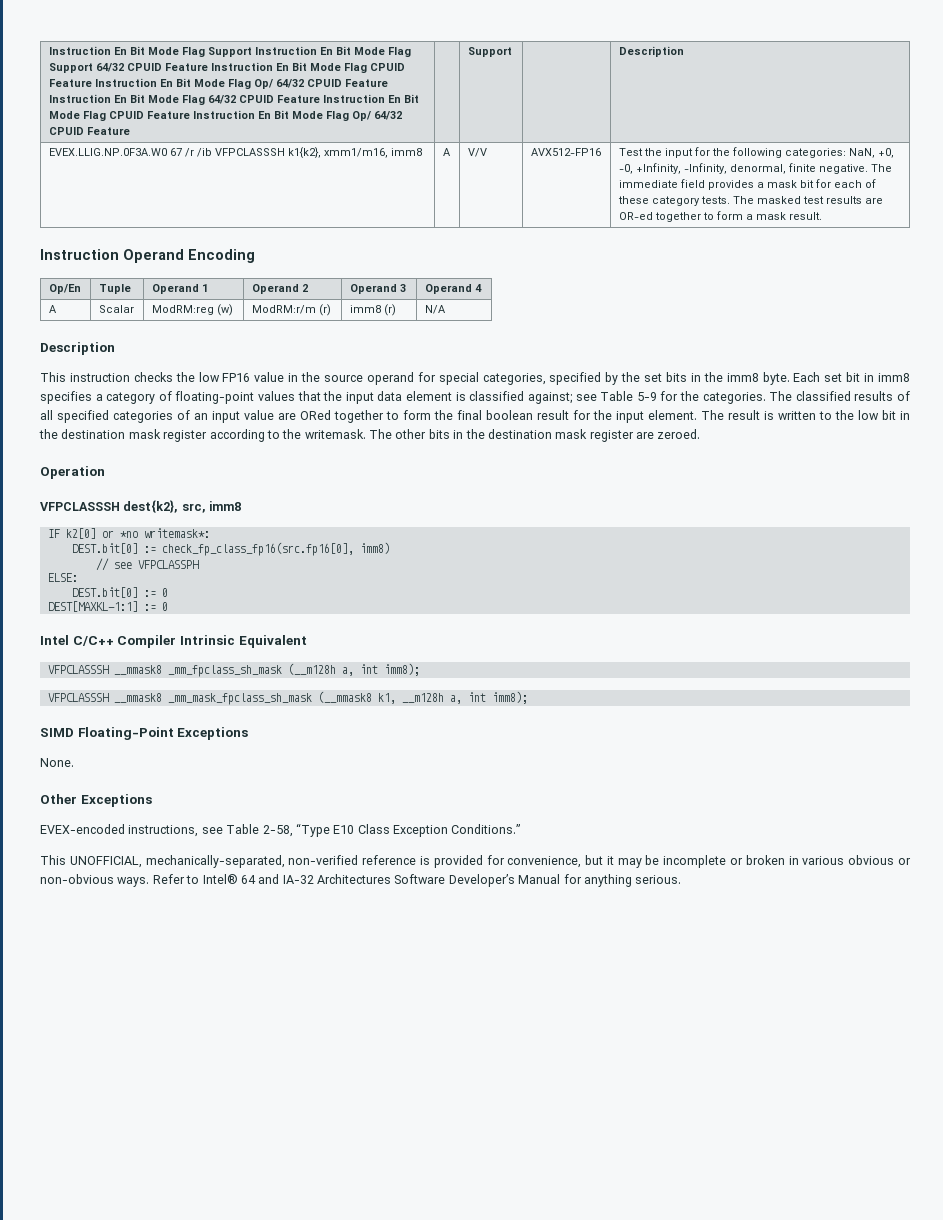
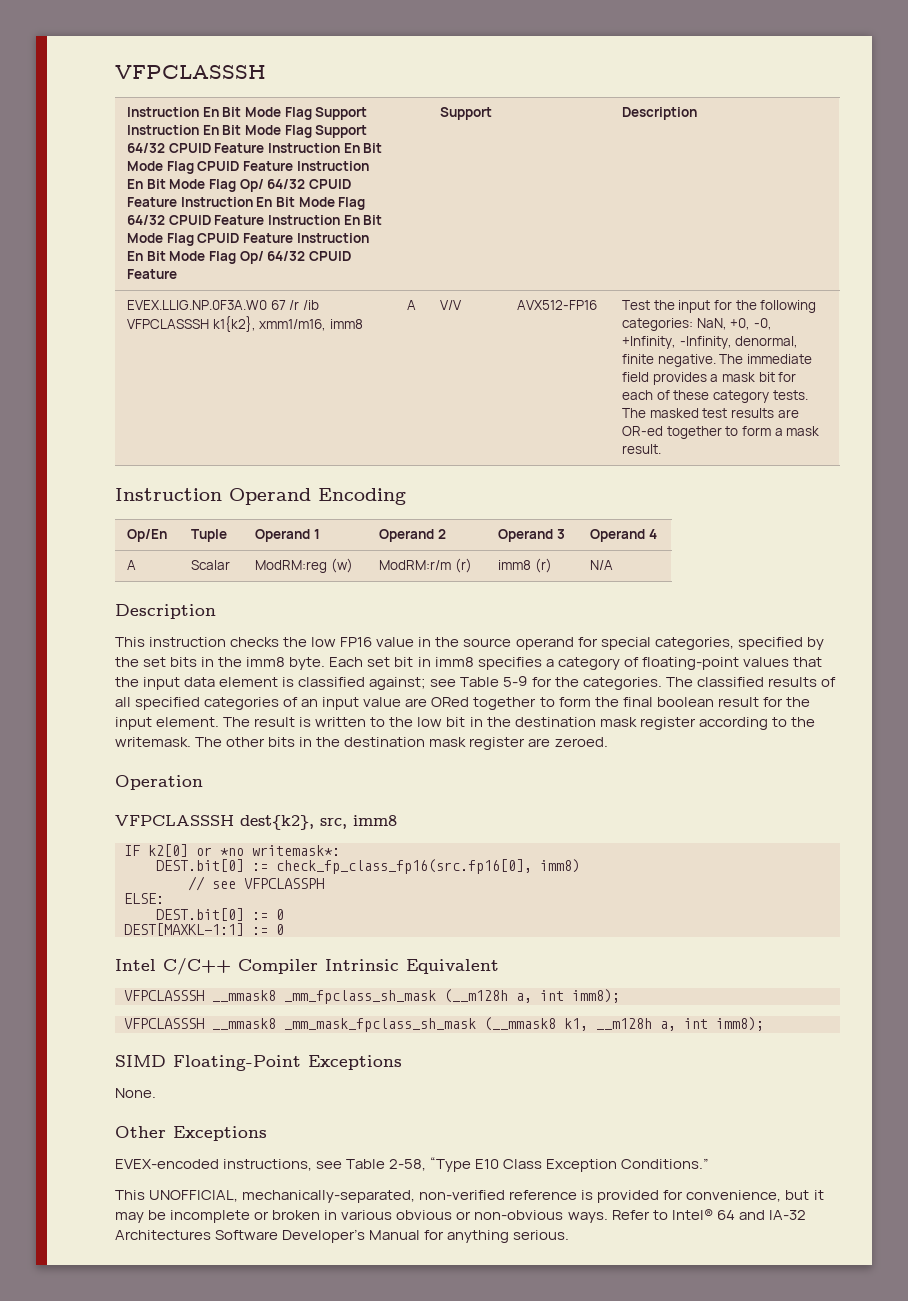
(48, 50) none -> [115,65,266,79] VFPCLASSSH //

